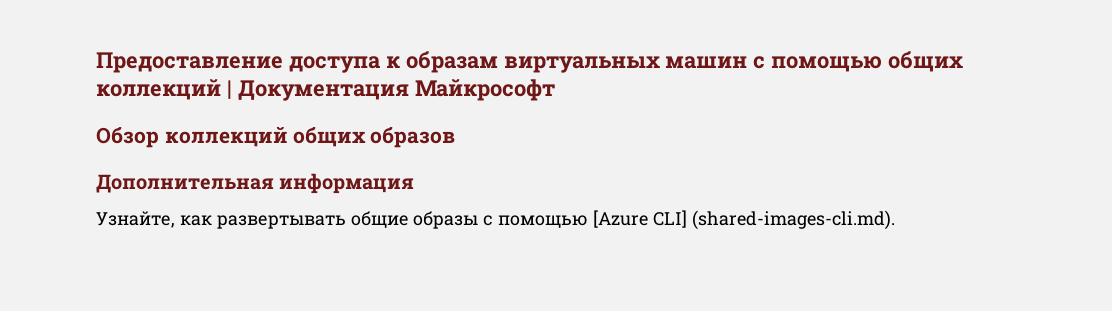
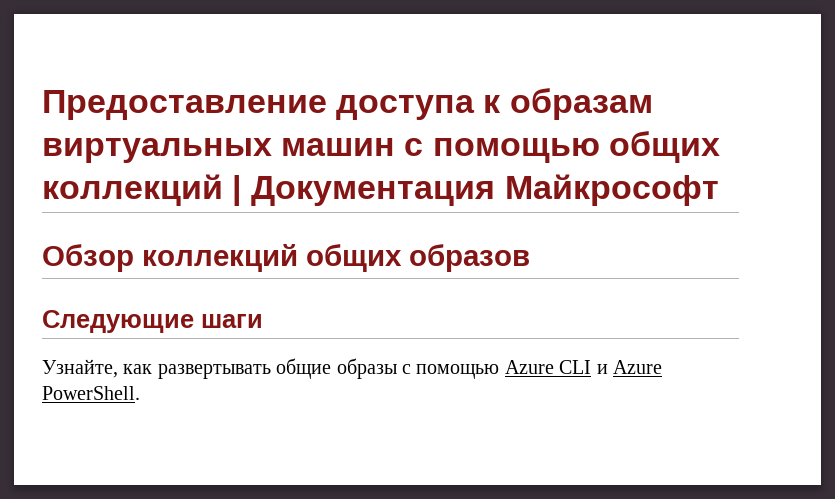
[96,173,415,194] Дополнительная информация -> [42,310,263,333] Следующие шаги
[593,210,895,230] [Azure CLI] (shared-images-cli.md). -> [504,360,662,374] [42,386,140,400] Azure CLI и Azure PowerShell.

